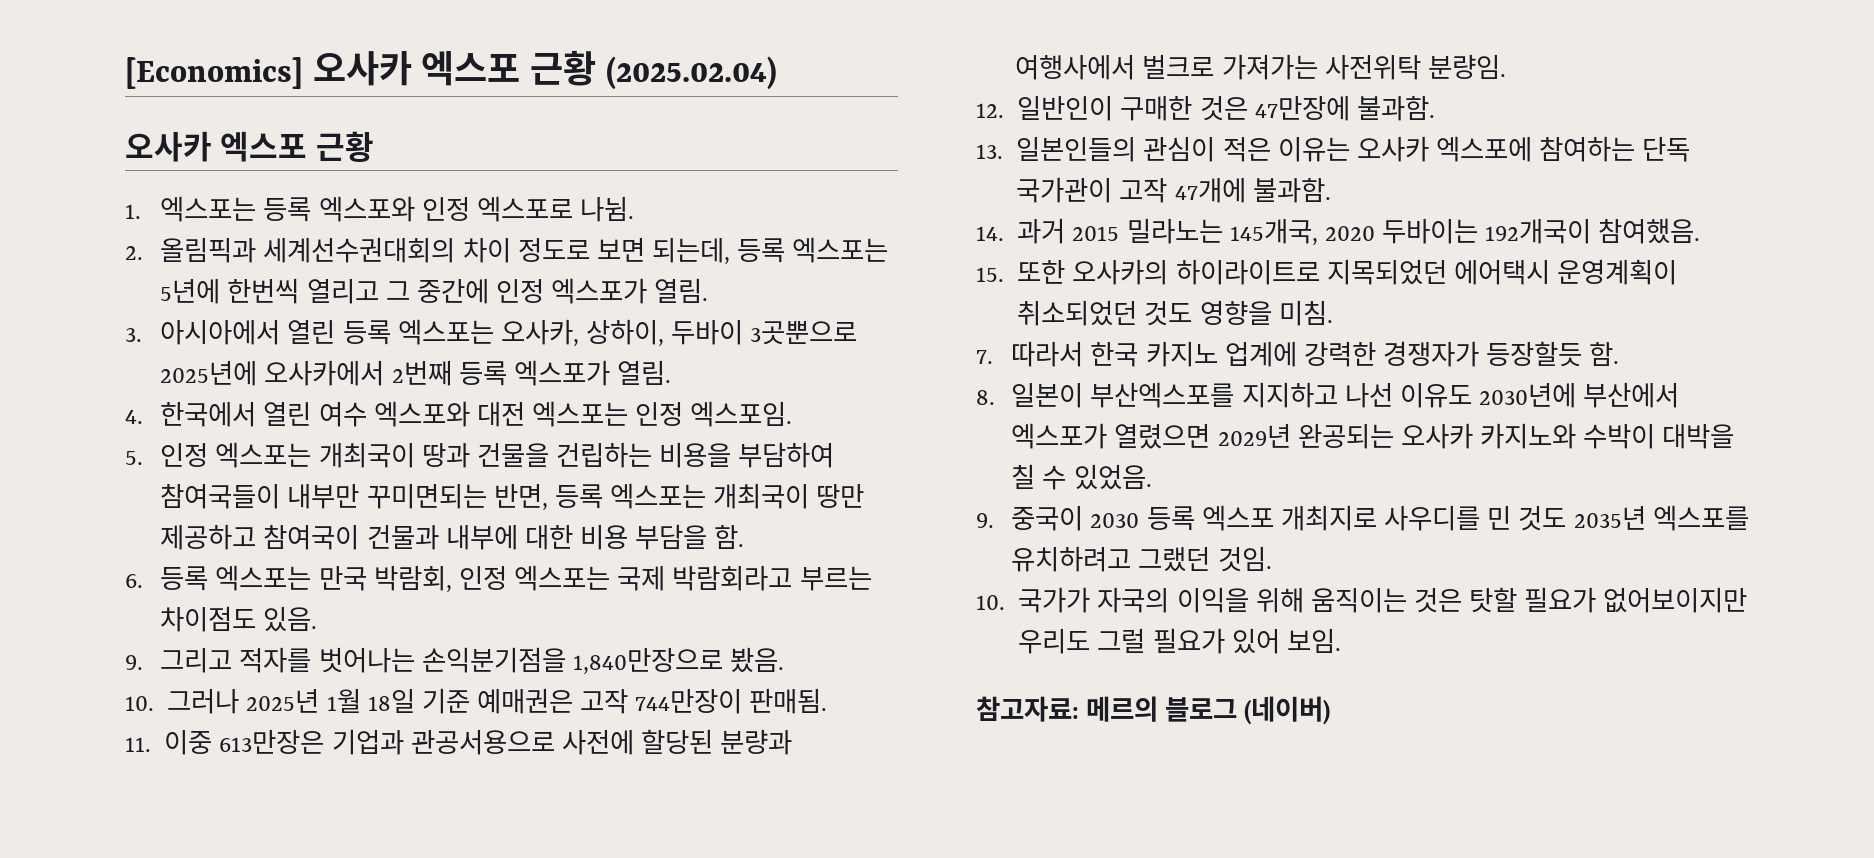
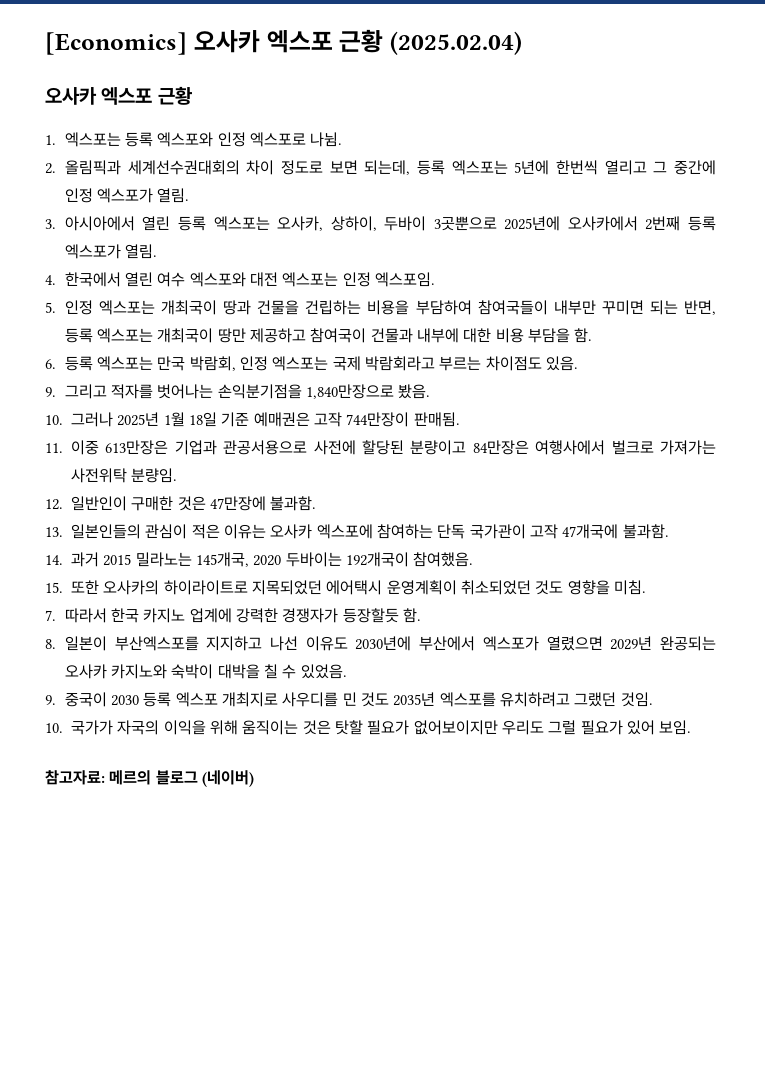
[366,483,487,509] 꾸미면되는 -> [601,300,678,315] 꾸미면 되는
[720,729,793,755] 분량과 -> [410,440,529,455] 분량이고 84만장은
[1174,177,1246,203] 47개에 -> [562,524,619,539] 47개국에
[1583,423,1656,449] 수박이 -> [171,664,214,679] 숙박이

